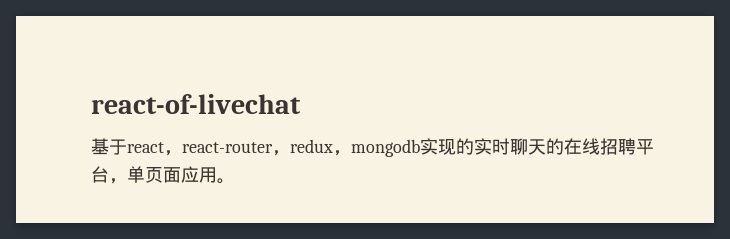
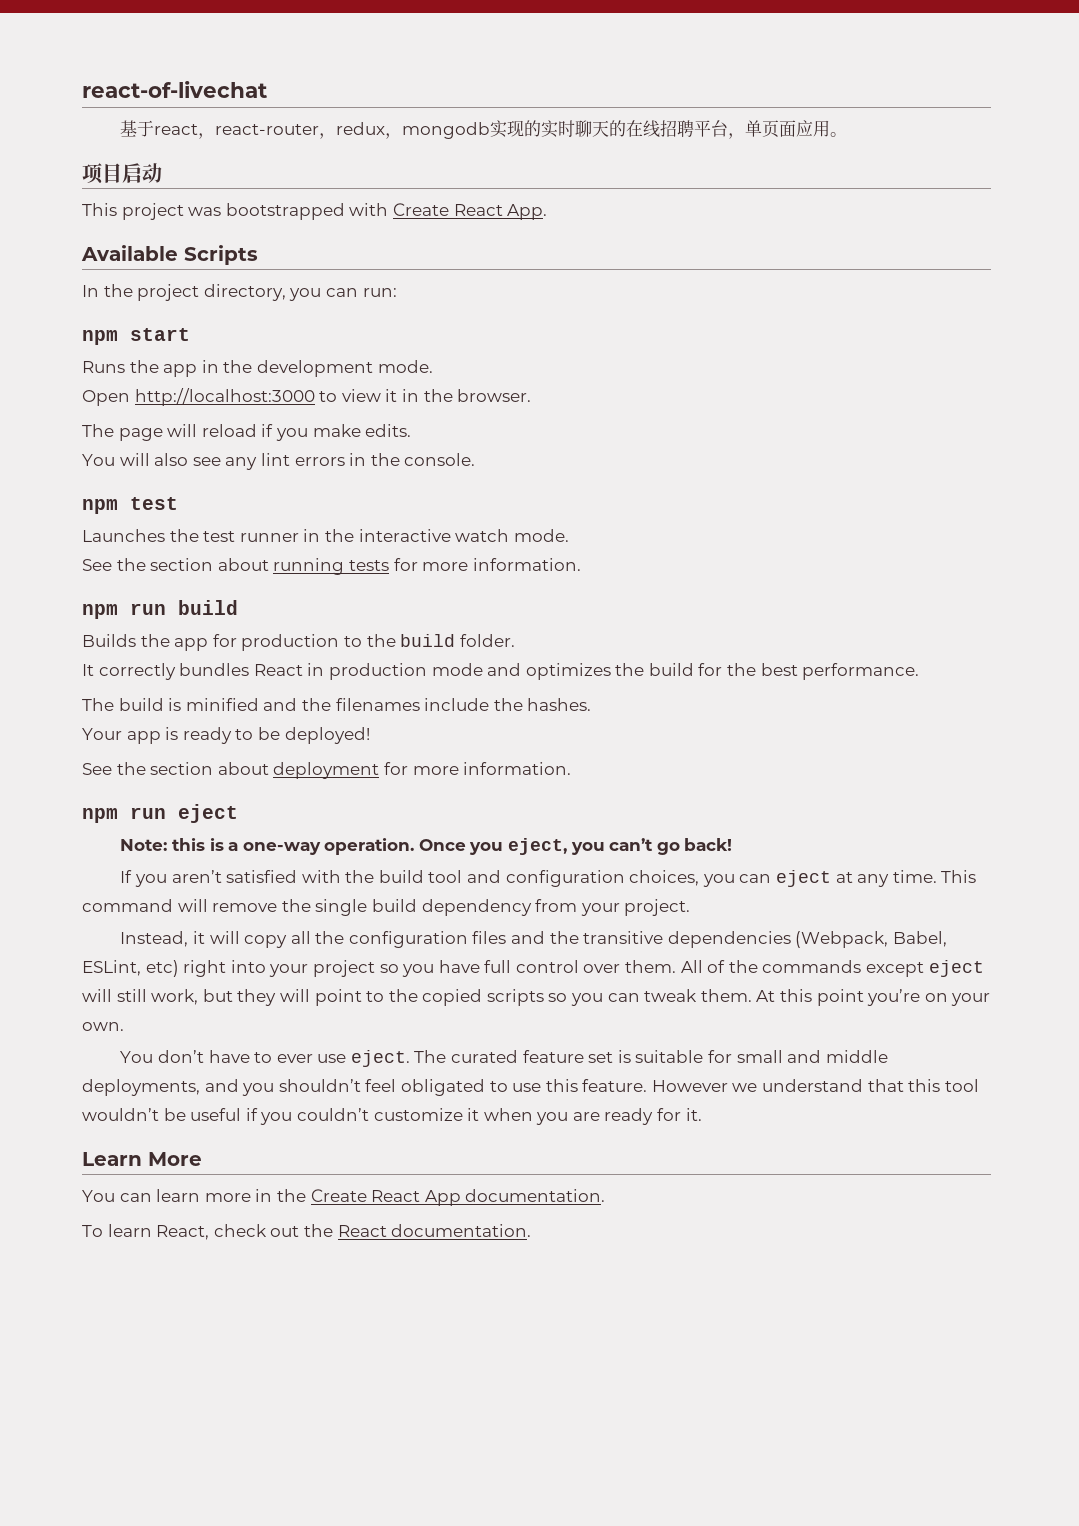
(235, 181) none -> [82,163,162,184] [82,203,548,220] [81,245,258,265] [82,284,397,301] [82,328,190,345] [82,360,433,377] [82,388,532,406] [82,424,412,441] [82,453,476,470] [82,497,178,514] [82,529,569,542] [82,558,581,575] [82,600,238,619] [82,634,515,651] [82,663,920,680] [82,698,592,711] [82,727,370,744] [82,762,572,779] [82,804,238,823] [120,838,733,855] [120,870,977,887] [82,899,691,916] [120,931,948,948] [82,960,984,977] [82,989,991,1006] [82,1022,124,1031] [120,1050,888,1067] [82,1079,979,1096] [82,1108,702,1125] [82,1152,202,1166] [82,1189,606,1206] [82,1224,532,1240] // 项目启动 // This project was bootstrapped with Create React App. // Available Scripts // In the project directory, you can run: // npm start // Runs the app in the development mode. // Open http://localhost:3000 to view it in the browser. // The page will reload if you make edits. // You will also see any lint errors in the console. // npm test // Launches the test runner in the interactive watch mode. // See the section about running tests for more information. // npm run build // Builds the app for production to the build folder. // It correctly bundles React in production mode and optimizes the build for the best performance. // The build is minified and the filenames include the hashes. // Your app is ready to be deployed! // See the section about deployment for more information. // npm run eject // Note: this is a one-way operation. Once you eject, you can’t go back! // If you aren’t satisfied with the build tool and configuration choices, you can eject at any time. This command will remove the single build dependency from your project. // Instead, it will copy all the configuration files and the transitive dependencies (Webpack, Babel, ESLint, etc) right into your project so you have full control over them. All of the commands except eject will still work, but they will point to the copied scripts so you can tweak them. At this point you’re on your own. // You don’t have to ever use eject. The curated feature set is suitable for small and middle deployments, and you shouldn’t feel obligated to use this feature. However we understand that this tool wouldn’t be useful if you couldn’t customize it when you are ready for it. // Learn More // You can learn more in the Create React App documentation. // To learn React, check out the React documentation.

